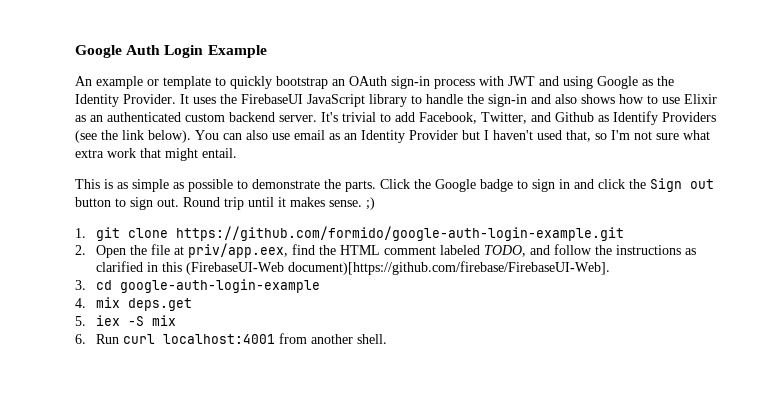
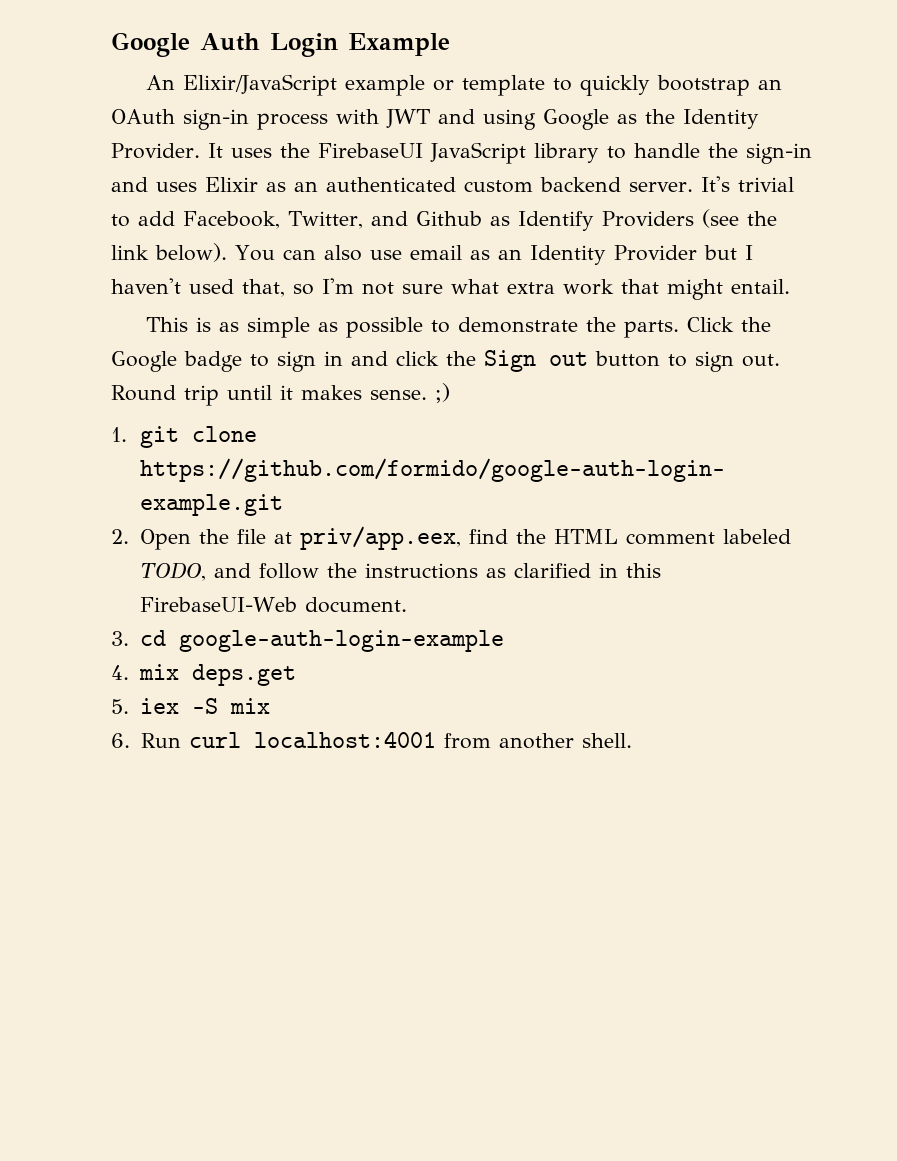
(92, 81) none -> [182,74,337,96] Elixir/JavaScript
[555,94,680,104] also shows how to use -> [156,182,197,192] uses
[185,261,610,275] (FirebaseUI-Web document)[https://github.com/firebase/FirebaseUI-Web]. -> [139,597,407,613] FirebaseUI-Web document.

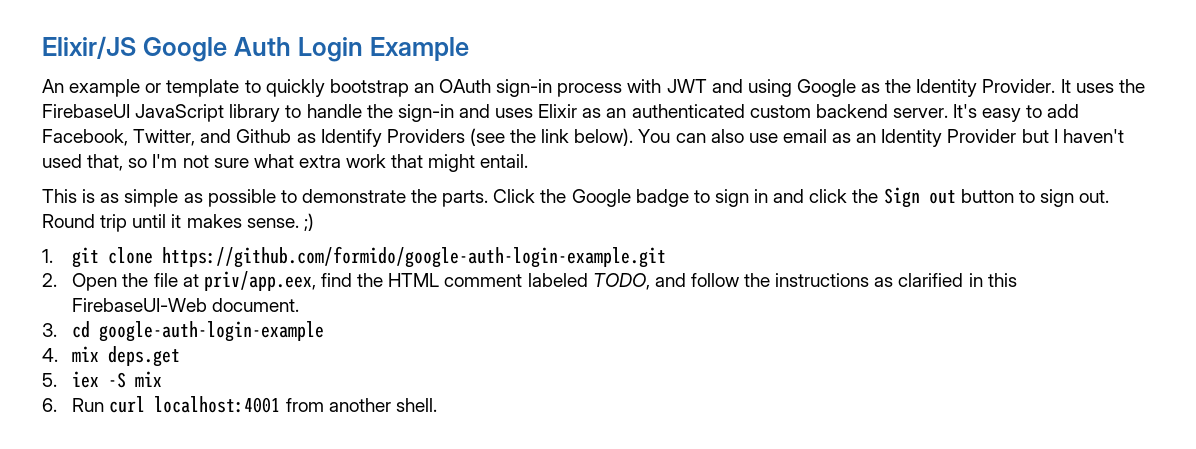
(111, 44) none -> [42,36,136,59] Elixir/JS
[182,74,337,96] Elixir/JavaScript -> (64, 86) none
[737,177,794,192] trivial -> [982,108,1022,122] easy

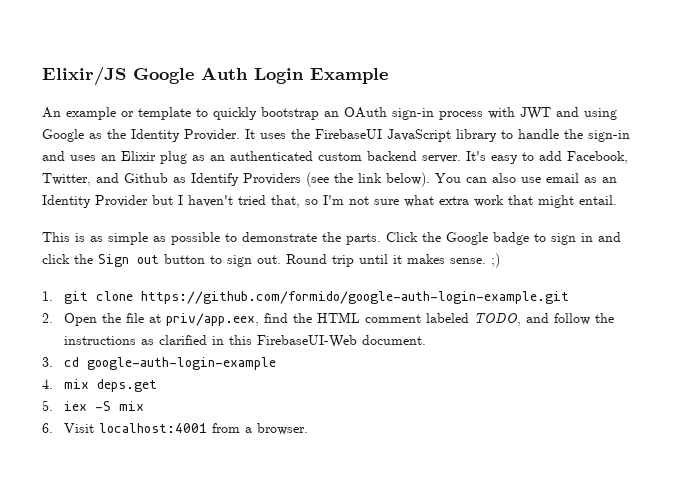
[538,104,578,118] Elixir -> [101,151,187,164] an Elixir plug
[42,154,82,168] used -> [238,195,266,205] tried
[72,396,437,413] Run curl localhost:4001 from another shell. -> [64,423,309,435] Visit localhost:4001 from a browser.

